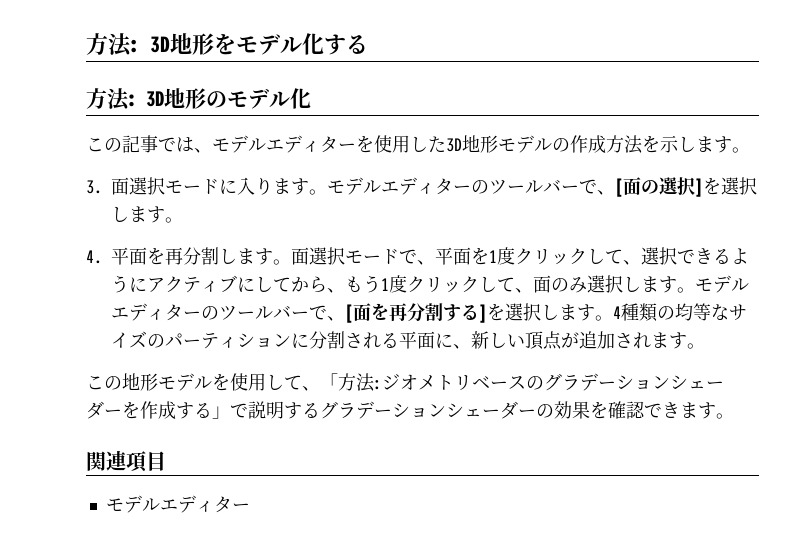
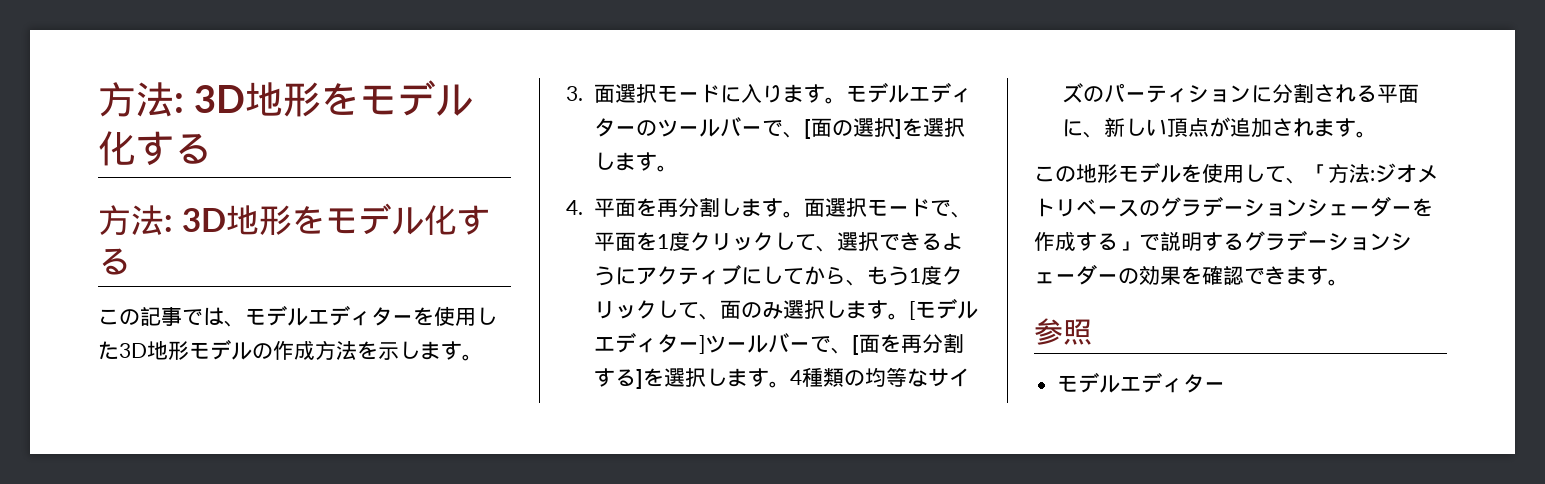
[206,88,311,109] のモデル化 -> [291,203,490,235] [98,248,131,275] をモデル化する
[695,275,749,293] [111,303,219,321] モデルエディターの -> [908,298,978,320] [593,332,705,354] [モデルエディター]
[86,450,166,472] 関連項目 -> [1034,318,1092,345] 参照

